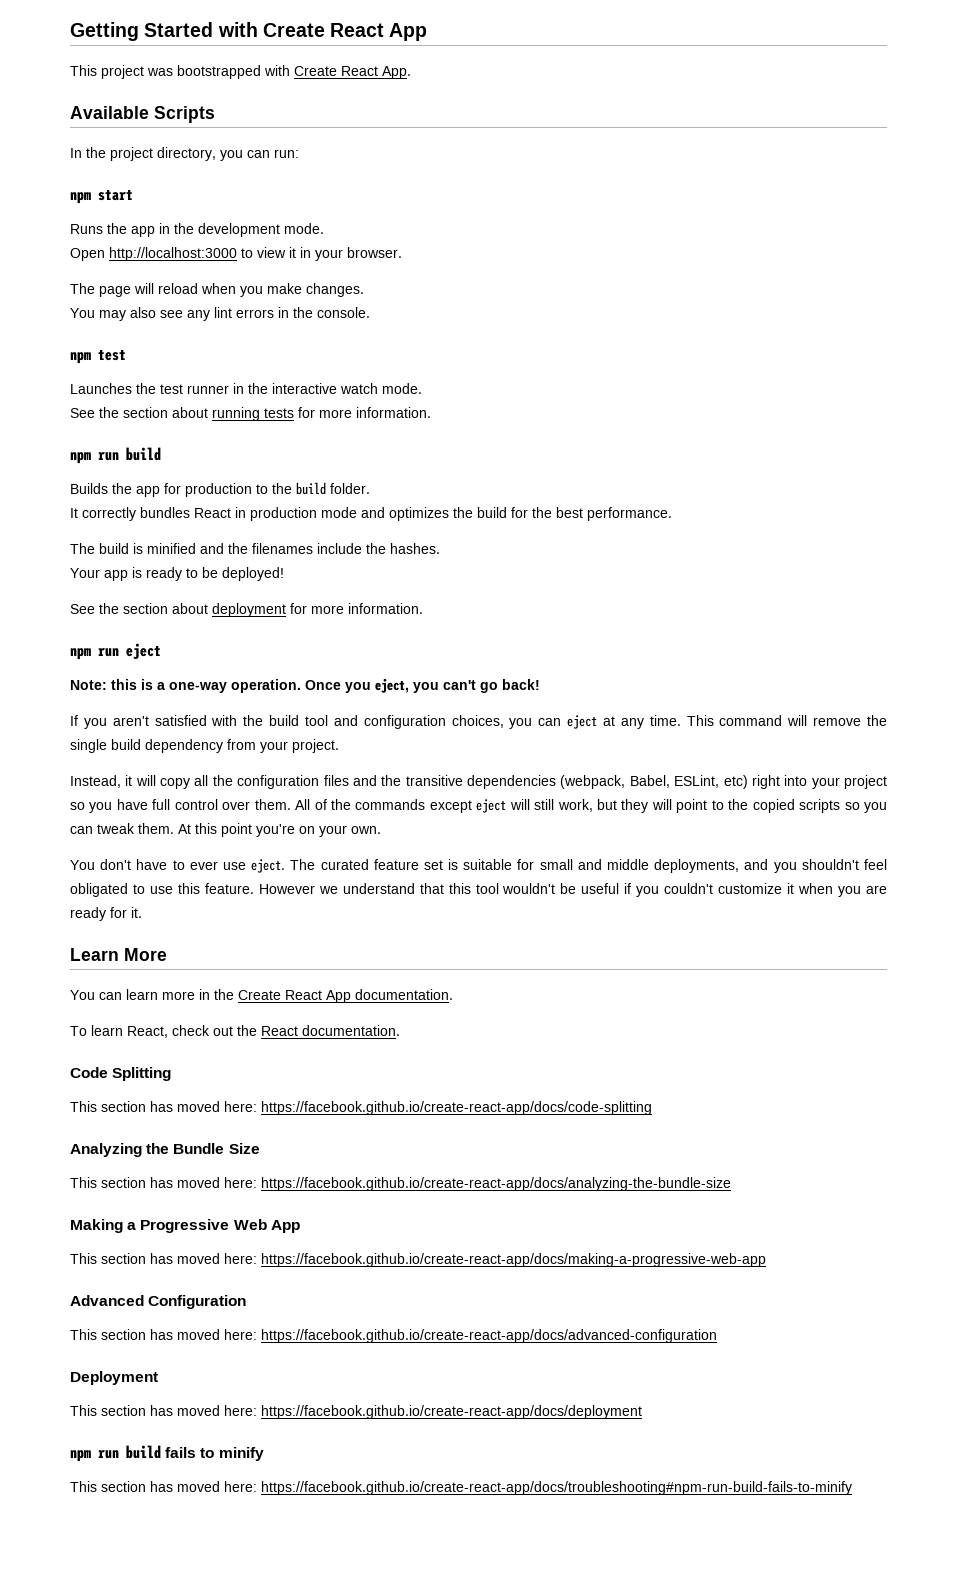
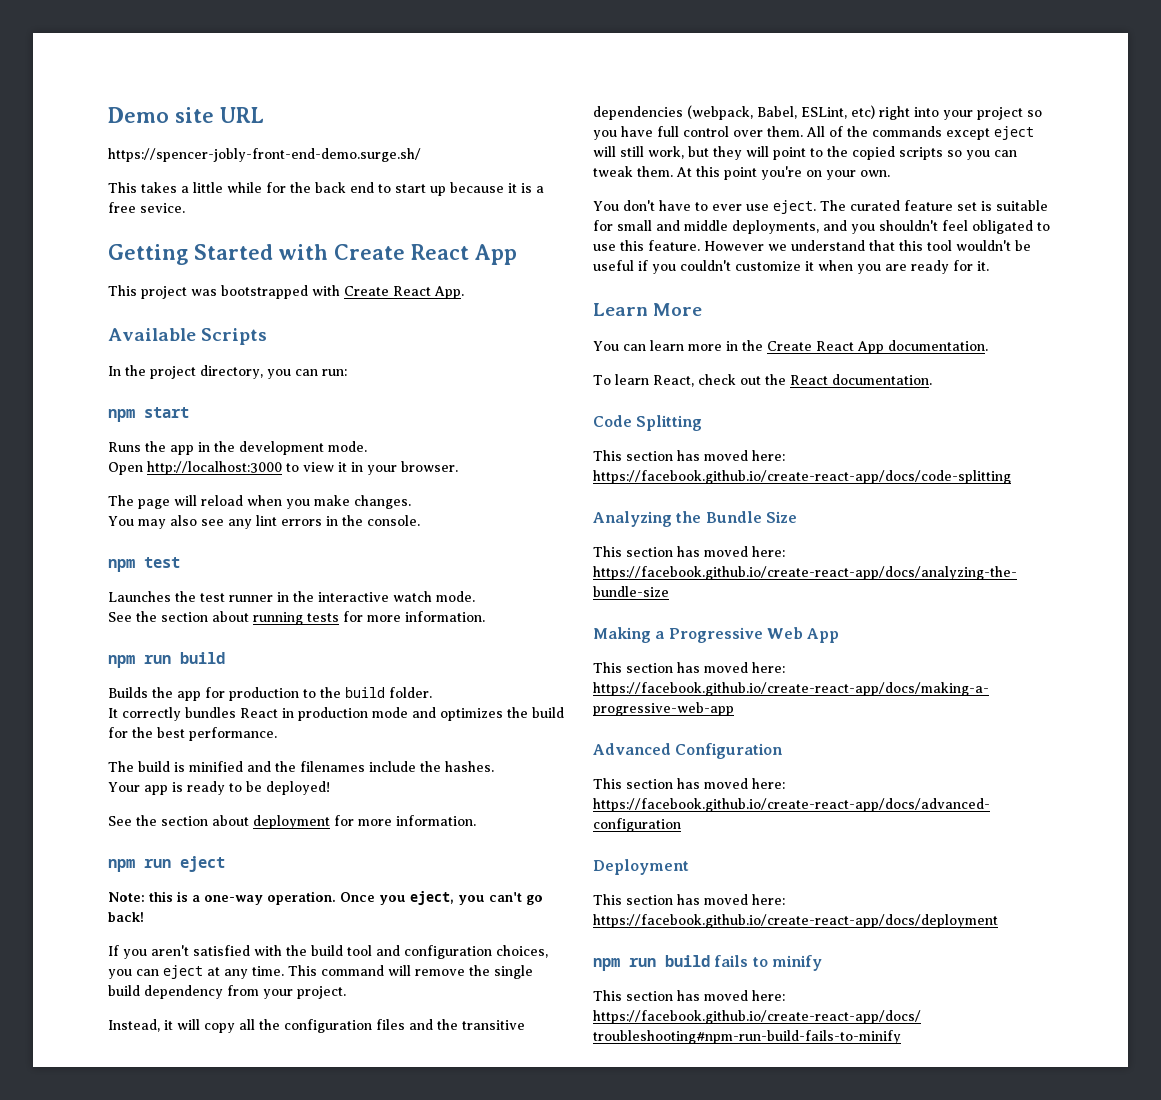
(70, 31) none -> [108,107,264,123] [108,148,421,162] [108,182,544,196] [108,202,185,213] Demo site URL // https://spencer-jobly-front-end-demo.surge.sh/ // This takes a little while for the back end to start up because it is a free sevice. //

